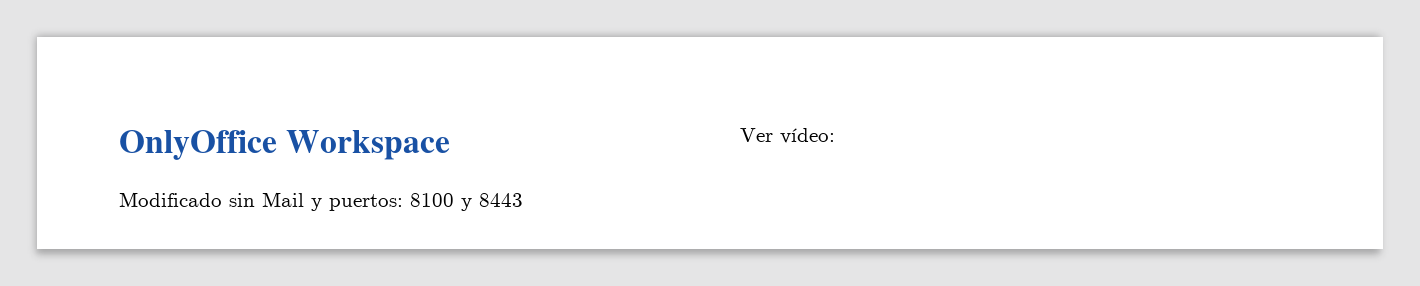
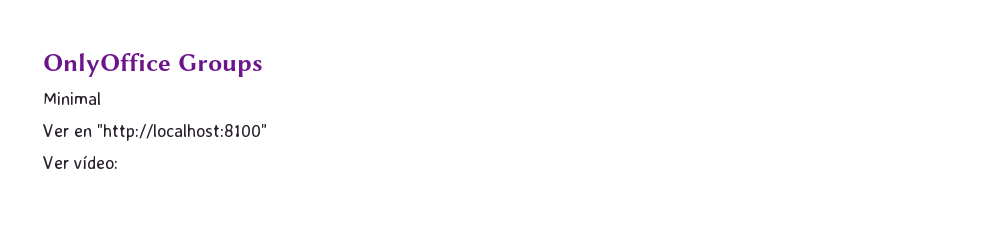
[286,130,451,160] [119,192,523,211] Workspace // Modificado sin Mail y puertos: 8100 y 8443 -> [177,54,263,77] [43,92,101,105] [43,124,267,141] Groups // Minimal // Ver en "http://localhost:8100"

